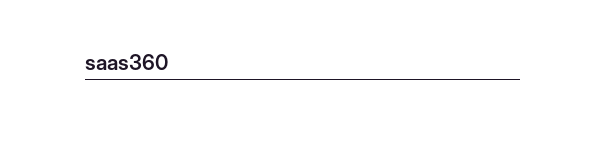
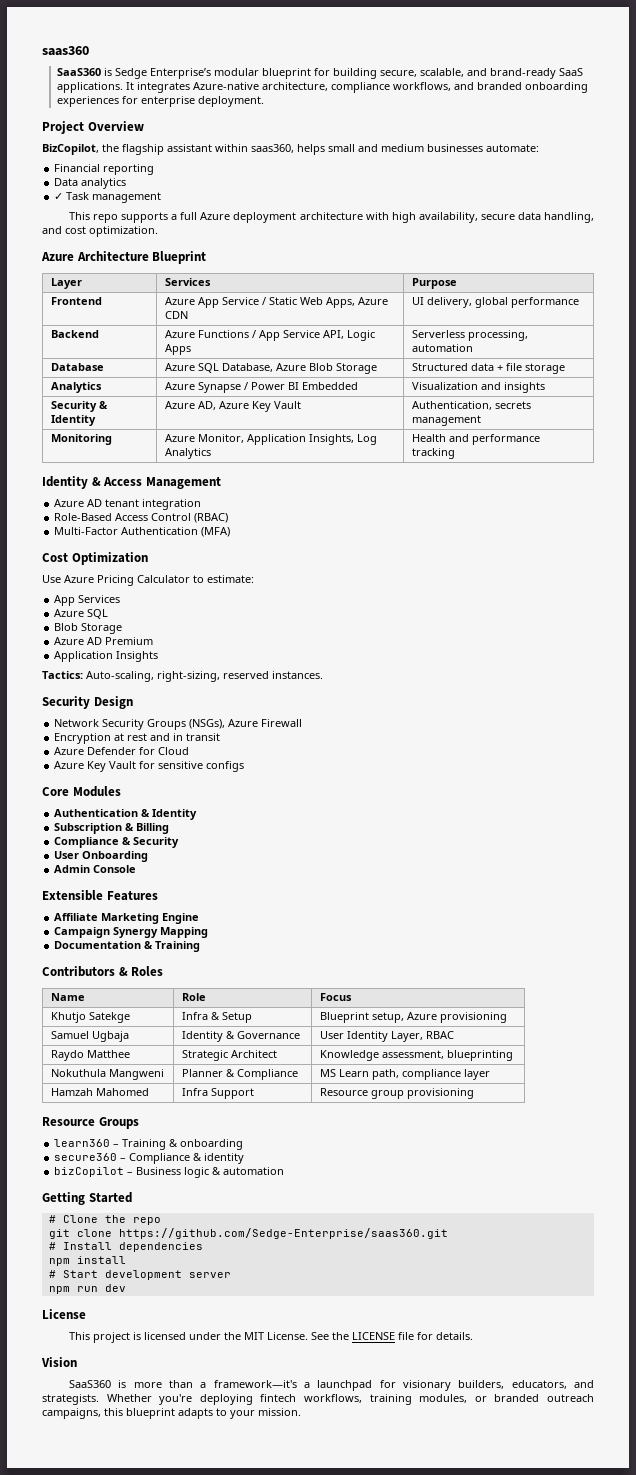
(168, 62) none -> [57,68,584,79] [57,82,589,93] [57,96,265,107] [42,121,144,134] [42,144,539,155] [54,164,155,175] [54,178,127,189] [54,192,162,203] [68,212,594,223] [42,226,158,237] [41,251,207,264] [50,278,82,289] [164,278,211,286] [411,278,457,289] [50,297,102,305] [164,297,388,308] [164,311,188,319] [411,297,579,308] [50,330,99,338] [164,330,375,341] [164,344,191,355] [411,330,528,341] [411,344,473,352] [50,363,104,371] [164,363,377,374] [411,363,565,374] [50,382,102,393] [164,382,358,393] [411,382,545,393] [50,401,108,412] [50,415,96,426] [164,401,301,412] [411,401,531,410] [411,415,481,426] [50,434,112,445] [164,434,377,445] [164,448,211,459] [411,434,540,445] [411,448,455,459] [42,476,221,489] [54,499,202,510] [54,513,229,523] [54,527,231,537] [42,552,148,565] [42,575,254,586] [54,595,121,606] [54,609,109,619] [54,623,123,634] [54,637,154,645] [54,651,159,662] [42,671,323,682] [42,696,133,709] [54,719,303,730] [54,733,221,744] [54,747,190,755] [54,761,245,772] [42,786,121,797] [54,809,198,820] [54,823,170,834] [54,837,180,848] [54,851,149,862] [54,865,137,873] [42,890,158,901] [54,913,200,924] [54,927,209,938] [54,941,201,952] [42,966,164,977] [50,993,85,1001] [181,993,206,1001] [319,993,352,1001] [50,1012,130,1023] [181,1012,252,1023] [319,1012,507,1023] [50,1031,129,1042] [181,1031,300,1042] [319,1031,454,1042] [50,1050,130,1061] [181,1050,277,1061] [319,1050,513,1061] [50,1069,164,1080] [181,1069,298,1080] [319,1069,490,1080] [50,1088,149,1096] [181,1088,254,1099] [319,1088,474,1099] [42,1117,139,1129] [54,1139,244,1150] [54,1153,245,1164] [54,1167,285,1178] [42,1192,132,1205] [48,1215,161,1225] [48,1228,448,1239] [48,1242,203,1252] [48,1256,126,1266] [48,1270,231,1280] [48,1284,126,1294] [42,1309,86,1319] [68,1332,473,1343] [41,1357,77,1367] [68,1380,594,1391] [42,1394,595,1405] [42,1408,301,1419] // SaaS360 is Sedge Enterprise’s modular blueprint for building secure, scalable, and brand-ready SaaS applications. It integrates Azure-native architecture, compliance workflows, and branded onboarding experiences for enterprise deployment. // Project Overview // BizCopilot, the flagship assistant within saas360, helps small and medium businesses automate: // Financial reporting // Data analytics // ✓ Task management // This repo supports a full Azure deployment architecture with high availability, secure data handling, and cost optimization. // Azure Architecture Blueprint // Layer | Services | Purpose // Frontend | Azure App Service / Static Web Apps, Azure CDN | UI delivery, global performance // Backend | Azure Functions / App Service API, Logic Apps | Serverless processing, automation // Database | Azure SQL Database, Azure Blob Storage | Structured data + file storage // Analytics | Azure Synapse / Power BI Embedded | Visualization and insights // Security & Identity | Azure AD, Azure Key Vault | Authentication, secrets management // Monitoring | Azure Monitor, Application Insights, Log Analytics | Health and performance tracking // Identity & Access Management // Azure AD tenant integration // Role-Based Access Control (RBAC) // Multi-Factor Authentication (MFA) // Cost Optimization // Use Azure Pricing Calculator to estimate: // App Services // Azure SQL // Blob Storage // Azure AD Premium // Application Insights // Tactics: Auto-scaling, right-sizing, reserved instances. // Security Design // Network Security Groups (NSGs), Azure Firewall // Encryption at rest and in transit // Azure Defender for Cloud // Azure Key Vault for sensitive configs // Core Modules // Authentication & Identity // Subscription & Billing // Compliance & Security // User Onboarding // Admin Console // Extensible Features // Affiliate Marketing Engine // Campaign Synergy Mapping // Documentation & Training // Contributors & Roles // Name | Role | Focus // Khutjo Satekge | Infra & Setup | Blueprint setup, Azure provisioning // Samuel Ugbaja | Identity & Governance | User Identity Layer, RBAC // Raydo Matthee | Strategic Architect | Knowledge assessment, blueprinting // Nokuthula Mangweni | Planner & Compliance | MS Learn path, compliance layer // Hamzah Mahomed | Infra Support | Resource group provisioning // Resource Groups // learn360 – Training & onboarding // secure360 – Compliance & identity // bizCopilot – Business logic & automation // Getting Started // # Clone the repo // git clone https://github.com/Sedge-Enterprise/saas360.git // # Install dependencies // npm install // # Start development server // npm run dev // License // This project is licensed under the MIT License. See the LICENSE file for details. // Vision // SaaS360 is more than a framework—it's a launchpad for visionary builders, educators, and strategists. Whether you're deploying fintech workflows, training modules, or branded outreach campaigns, this blueprint adapts to your mission.

